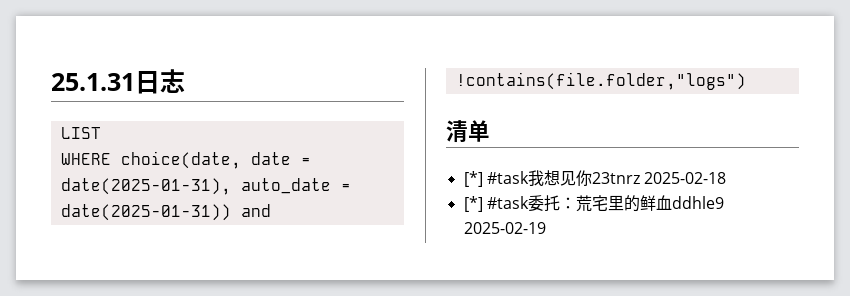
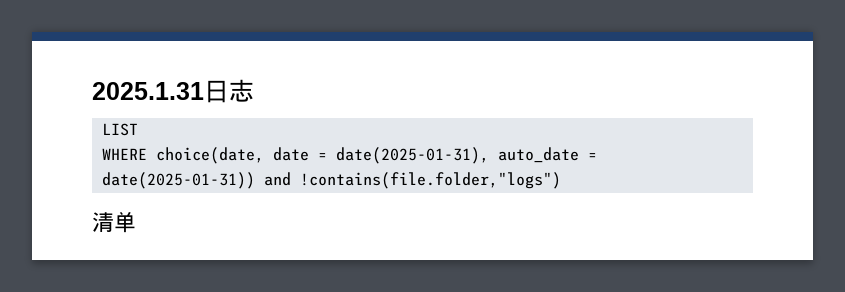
[51,73,135,91] 25.1.31 -> [92,82,204,100] 2025.1.31
[463,170,727,187] [463,195,724,212] [463,222,546,234] // [*] #task我想见你23tnrz 2025-02-18 // [*] #task委托：荒宅里的鲜血ddhle9 2025-02-19 -> (136, 222) none

